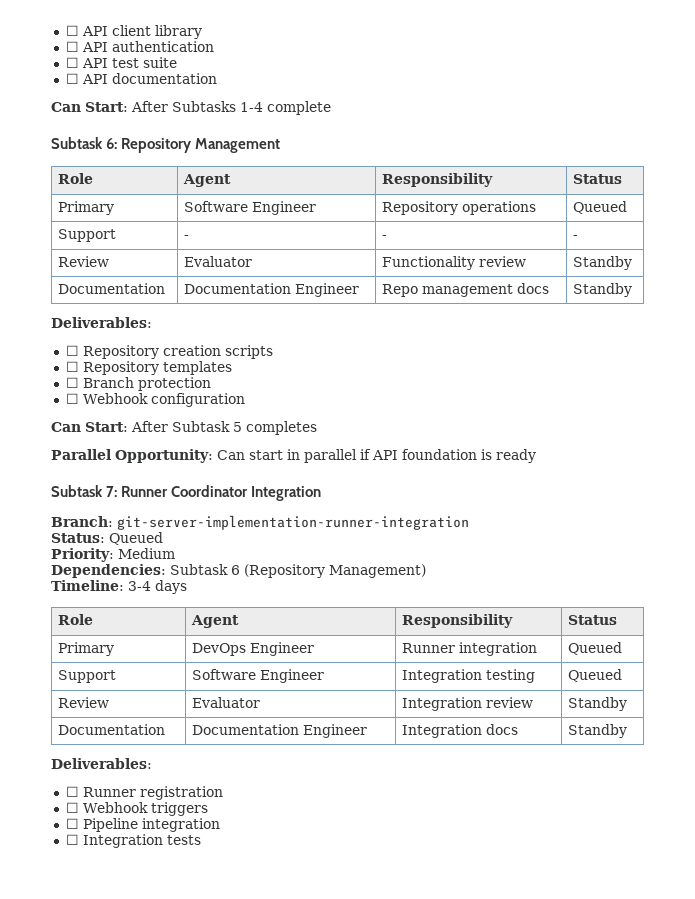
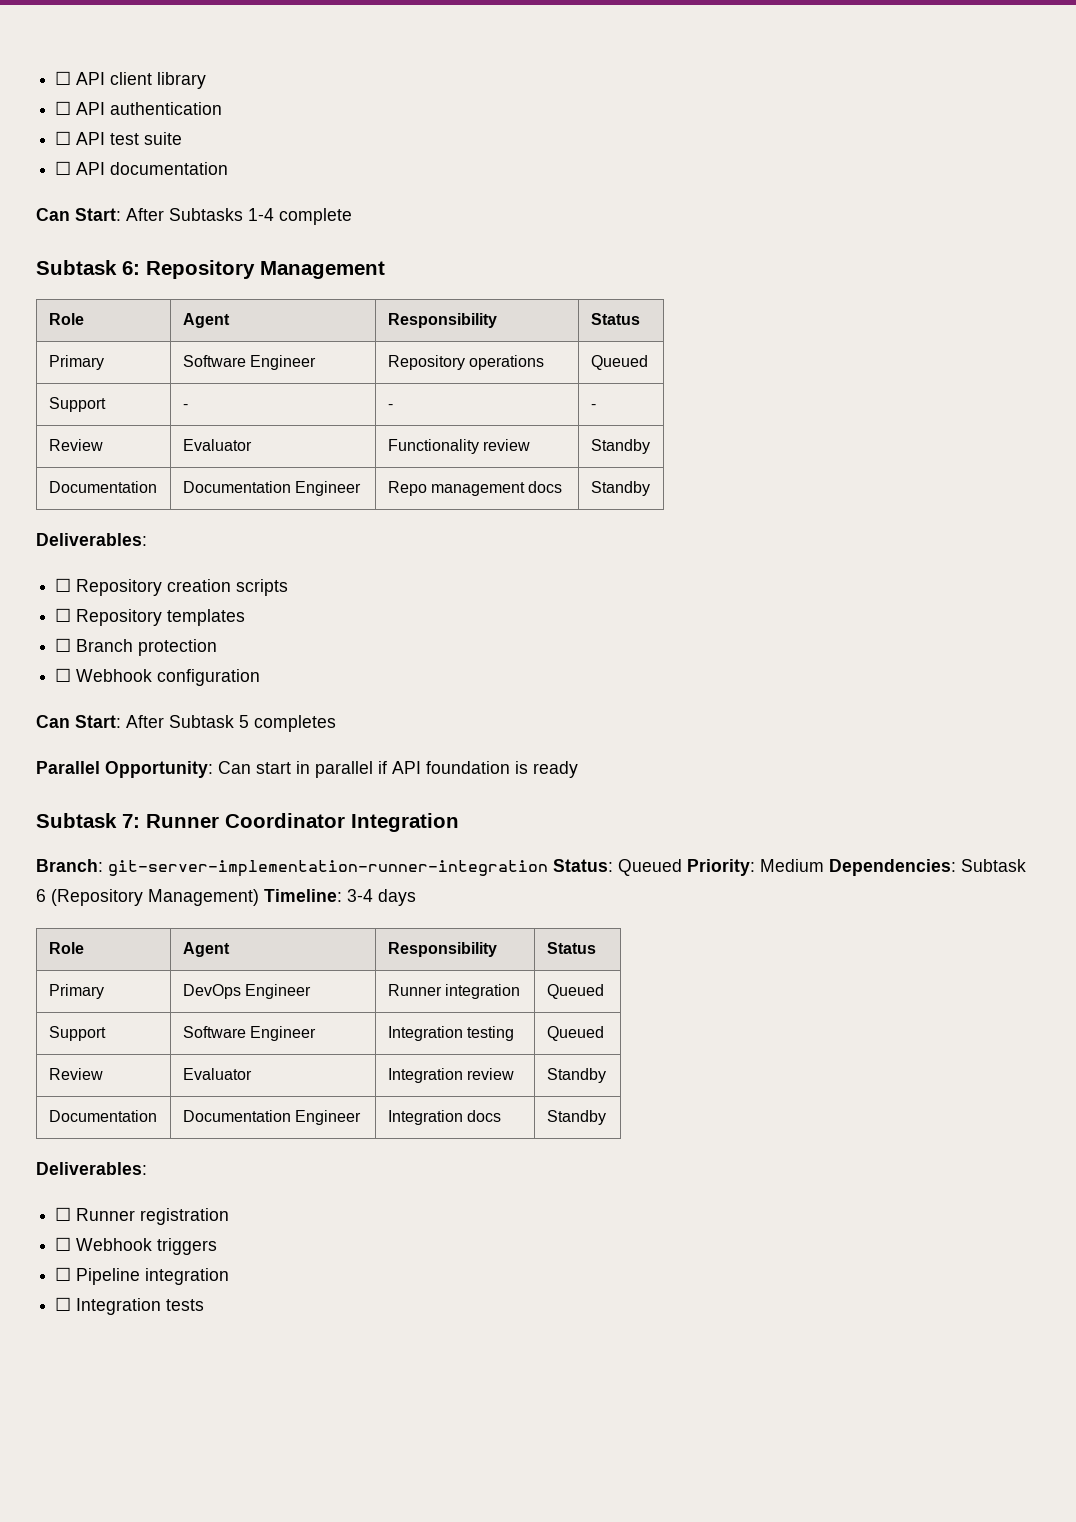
(469, 522) // -> (548, 868) none
(163, 538) // -> (682, 867) none
(175, 553) // -> (824, 865) none
(426, 571) // -> (259, 897) none

